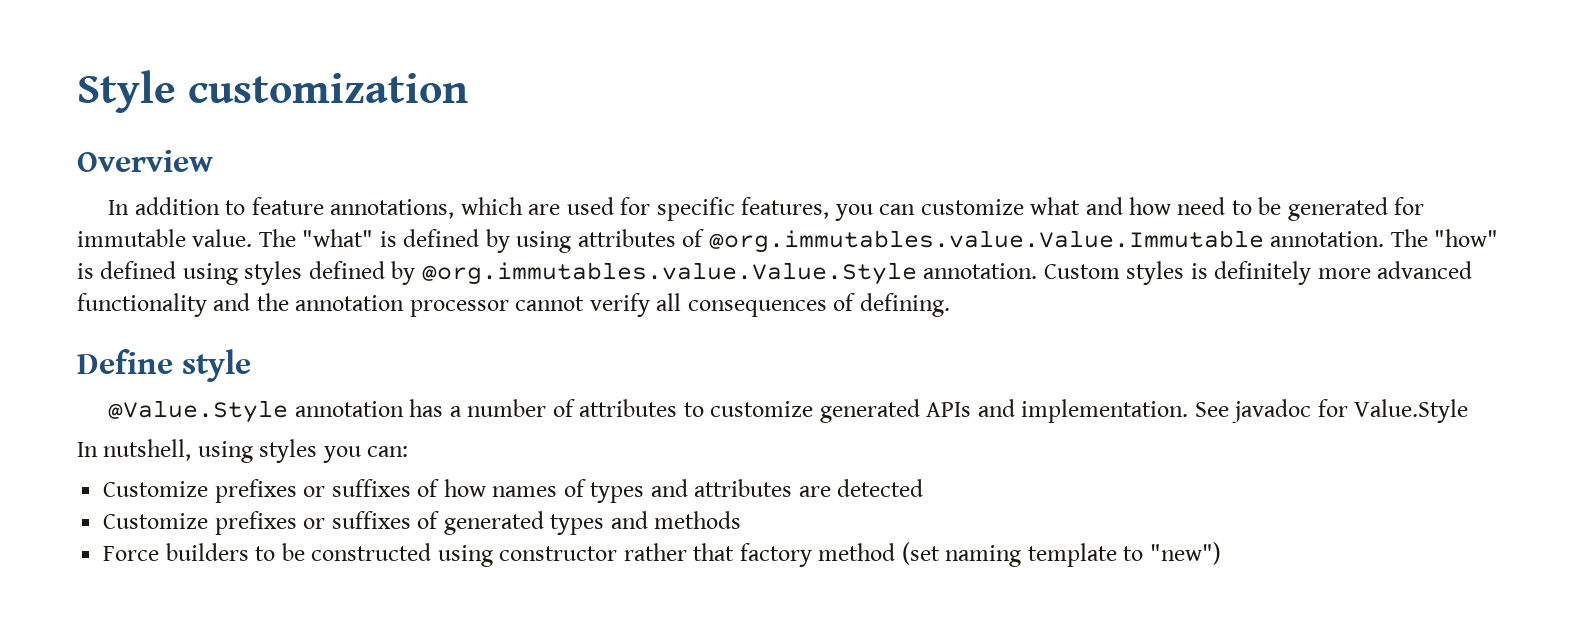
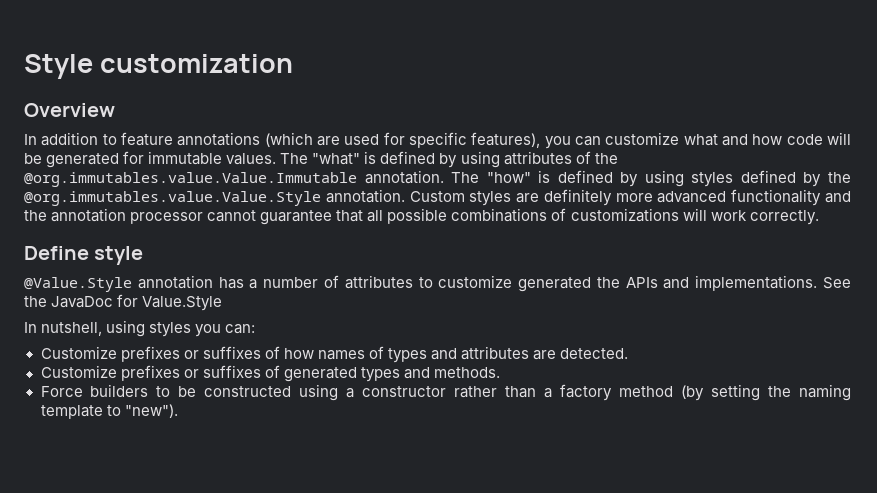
[330,197,523,219] annotations, which -> [177,132,313,147] annotations (which
[741,197,830,219] features, -> [471,132,541,148] features),
[1177,197,1252,215] need to -> [786,132,852,145] code will
[192,229,253,247] value. -> [226,153,277,165] values.
(705, 238) none -> [594,153,618,164] the
(177, 270) none -> [620,172,639,187] by
(416, 273) none -> [827,172,851,183] the
[1190,263,1208,279] is -> [516,193,540,203] are
[589,293,950,317] verify all consequences of defining. -> [260,208,819,225] guarantee that all possible combinations of customizations will work correctly.
(920, 411) none -> [596,277,620,288] the
[1021,399,1312,423] implementation. See javadoc -> [695,275,852,291] [24,296,114,308] implementations. See the JavaDoc
[837,479,924,497] detected -> [560,348,629,359] detected.
[654,511,742,529] methods -> [433,367,500,378] methods.
(493, 556) none -> [346,388,355,398] a
[693,542,940,567] that factory method (set -> [505,384,792,401] than a factory method (by setting the
[1149,542,1221,565] "new") -> [124,404,178,418] "new").

